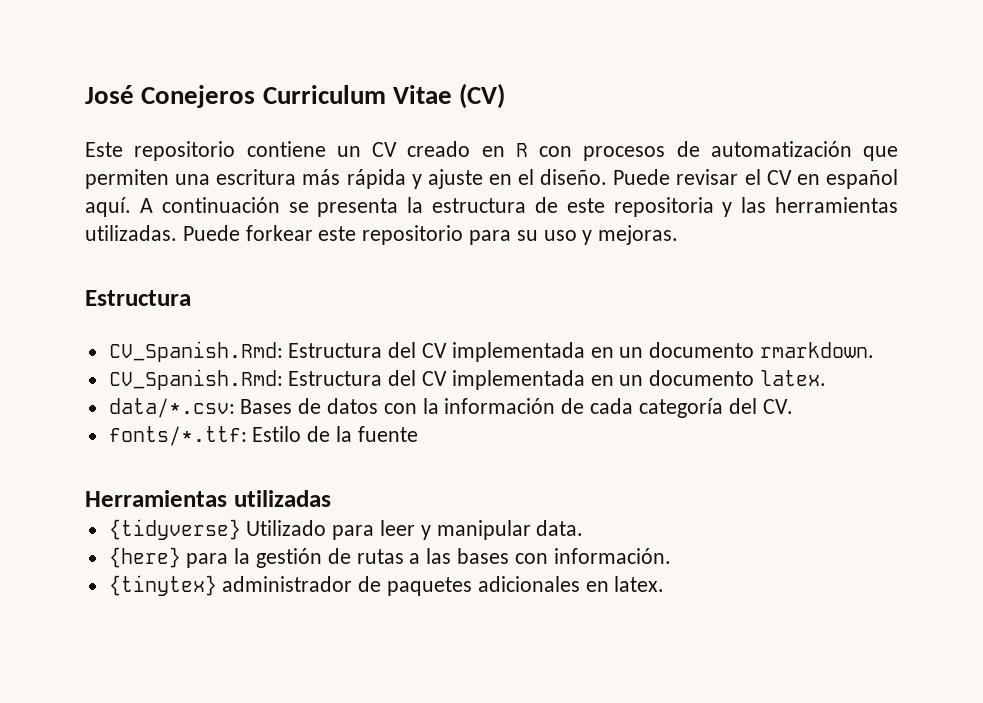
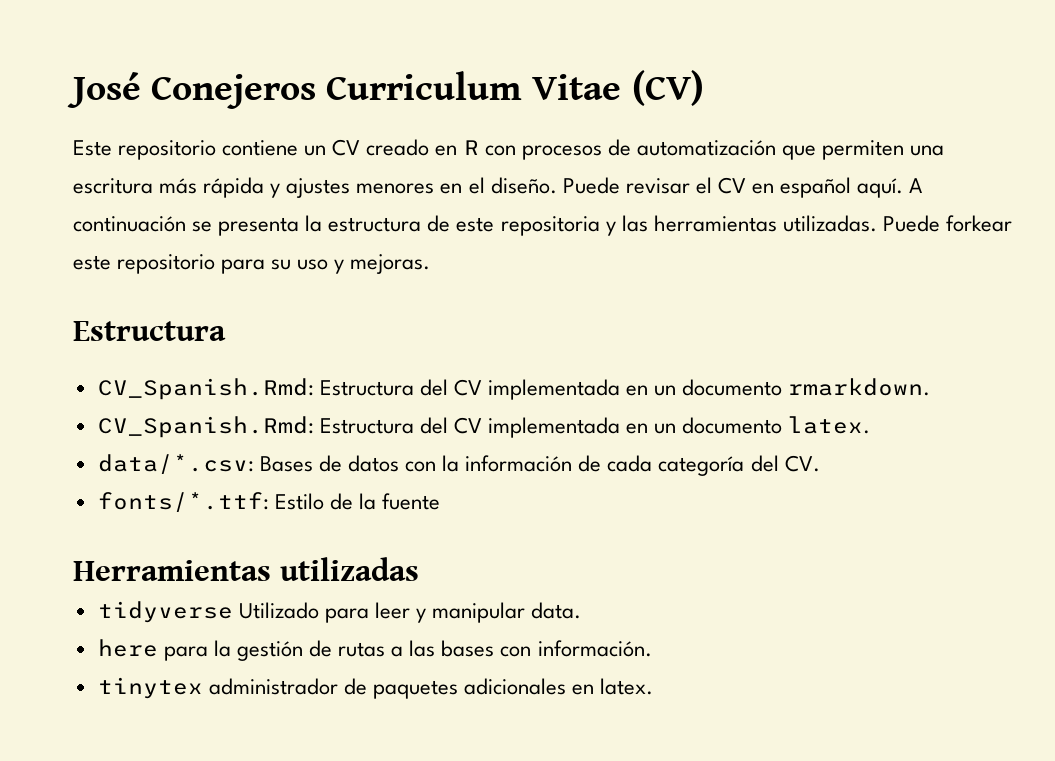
[427,169,483,189] ajuste -> [286,178,435,198] ajustes menores
[108,519,241,540] {tidyverse} -> [97,601,233,623] tidyverse
[108,547,181,568] {here} -> [97,639,158,657] here
[108,575,217,596] {tinytex} -> [97,677,203,699] tinytex

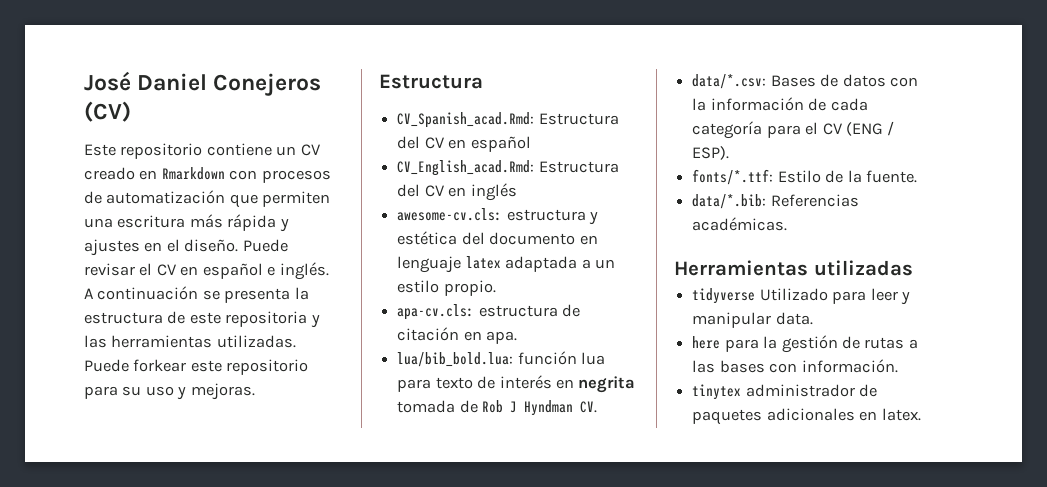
[151,71,622,109] Conejeros Curriculum Vitae -> [137,73,322,96] Daniel Conejeros
[463,140,479,155] R -> [161,167,225,180] Rmarkdown
[356,183,435,194] menores -> (140, 247) none
[857,178,904,198] aquí. -> [267,262,329,280] e inglés.
[97,378,931,400] [97,416,871,438] CV_Spanish.Rmd: Estructura del CV implementada en un documento rmarkdown. // CV_Spanish.Rmd: Estructura del CV implementada en un documento latex. -> [397,112,619,128] [397,136,531,152] [397,160,619,176] [397,183,517,201] [397,208,599,225] [397,231,598,245] [397,256,615,273] [397,280,496,296] [397,304,581,320] [397,327,518,344] [397,351,606,367] [397,375,636,393] [397,400,598,416] CV_Spanish_acad.Rmd: Estructura del CV en español // CV_English_acad.Rmd: Estructura del CV en inglés // awesome-cv.cls: estructura y estética del documento en lenguaje latex adaptada a un estilo propio. // apa-cv.cls: estructura de citación en apa. // lua/bib_bold.lua: función lua para texto de interés en negrita tomada de Rob J Hyndman CV.
[750,455,820,472] del CV. -> [766,121,895,138] [692,146,730,160] para el CV (ENG / ESP).
[382,493,441,510] fuente -> [865,170,917,183] [692,194,859,209] [692,217,788,231] fuente. // data/*.bib: Referencias académicas.

